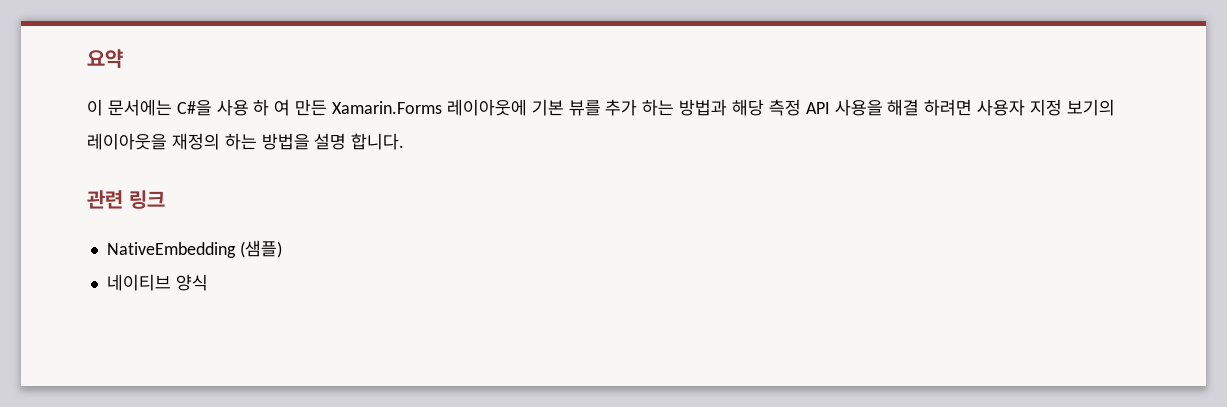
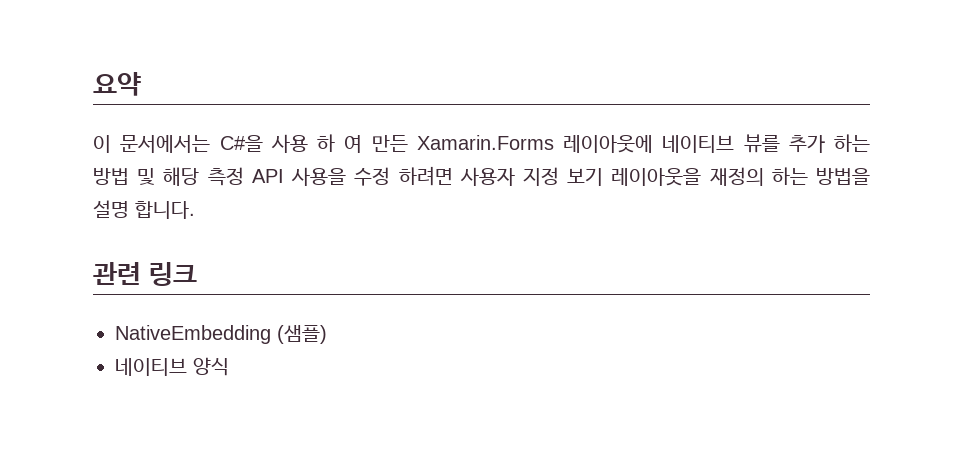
[107,99,172,116] 문서에는 -> [120,135,211,153] 문서에서는
[531,99,564,116] 기본 -> [662,135,735,153] 네이티브
[679,99,728,116] 방법과 -> [93,167,156,185] 방법 및
[887,99,920,116] 해결 -> [354,167,391,186] 수정
[1066,99,1115,116] 보기의 -> [567,168,604,186] 보기

